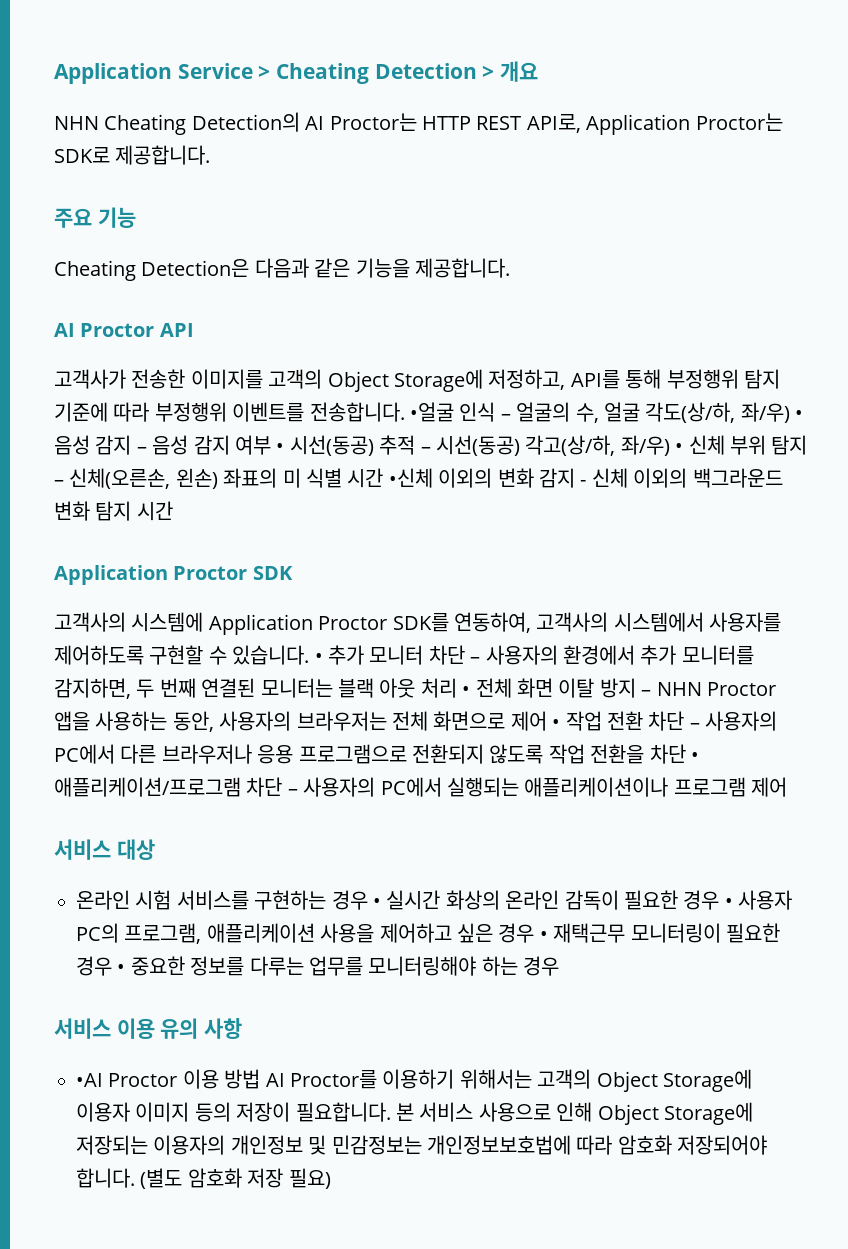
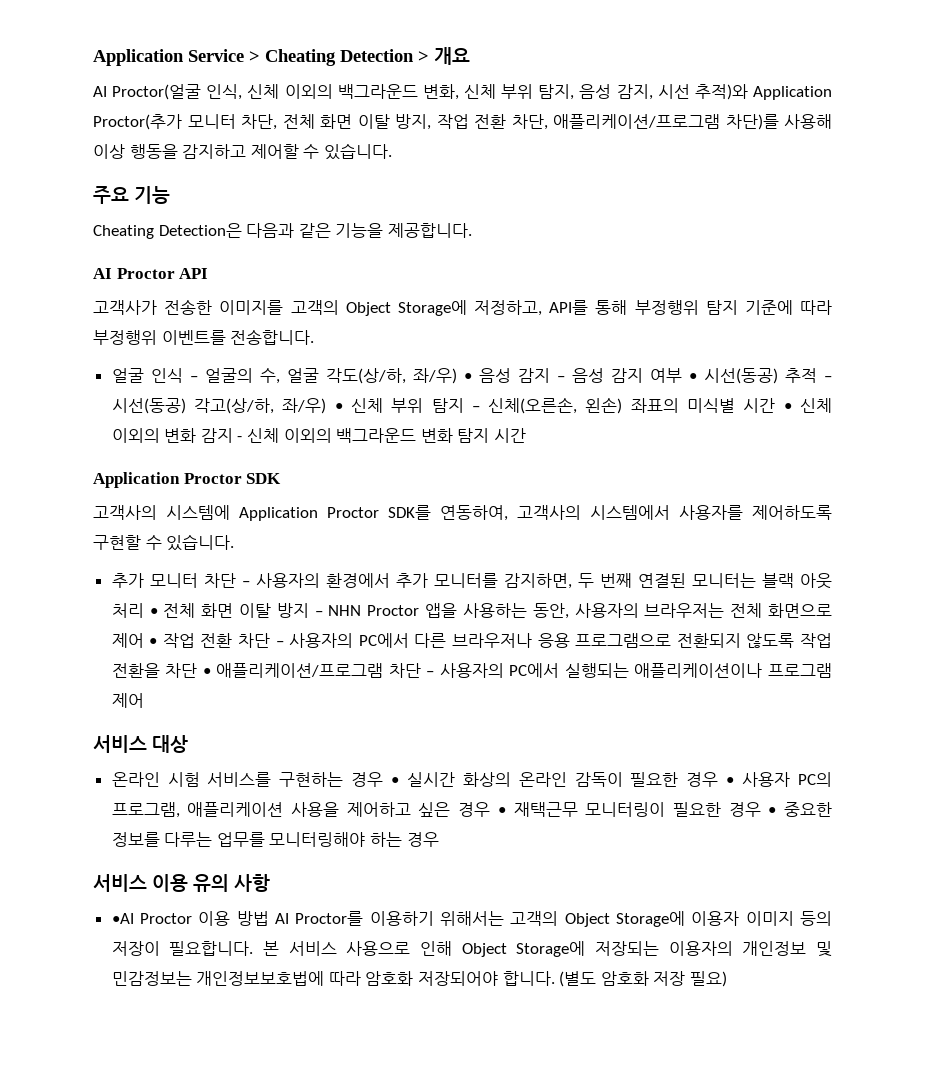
[54,112,783,135] [54,145,211,165] NHN Cheating Detection의 AI Proctor는 HTTP REST API로, Application Proctor는 SDK로 제공합니다. -> [93,84,832,100] [93,114,832,130] [93,143,392,160] AI Proctor(얼굴 인식, 신체 이외의 백그라운드 변화, 신체 부위 탐지, 음성 감지, 시선 추적)와 Application Proctor(추가 모니터 차단, 전체 화면 이탈 방지, 작업 전환 차단, 애플리케이션/프로그램 차단)를 사용해 이상 행동을 감지하고 제어할 수 있습니다.
[410,402,454,422] •얼굴 -> [111,368,144,383] // 얼굴
[282,468,433,488] 미 식별 시간 •신체 -> [687,398,832,413] 미식별 시간 • 신체
[314,653,323,663] • -> (235, 542) //

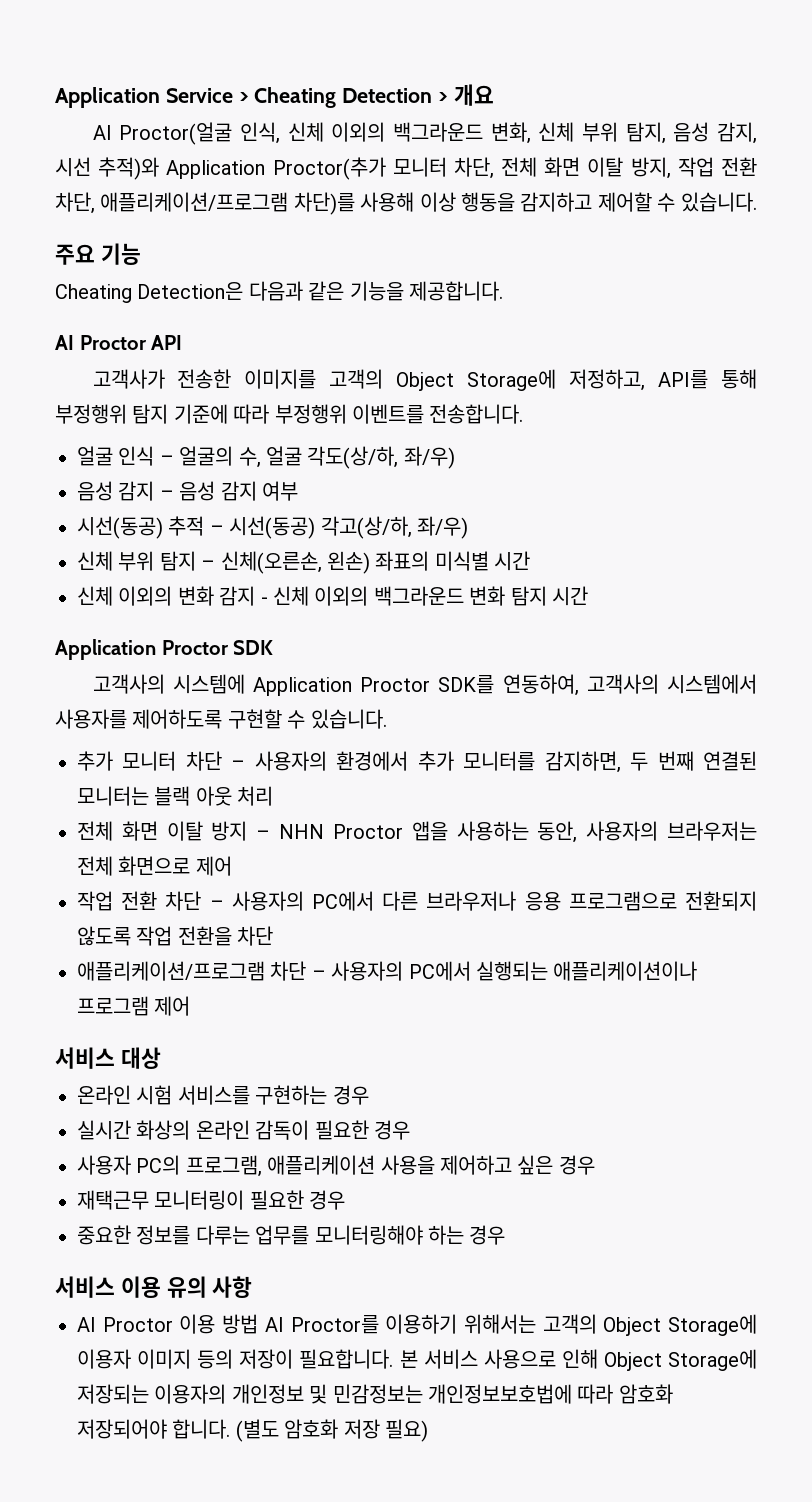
[463,373,472,381] • -> (455, 457) //
[688,373,697,381] • -> (298, 491) //
[334,403,343,411] • -> (468, 527) //
[783,403,792,411] • -> (531, 561) //
[149,608,158,616] • -> (274, 796) //
[149,638,158,646] • -> (232, 866) //
[202,668,211,676] • -> (274, 936) //
[391,777,400,785] • -> (369, 1095) //
[726,777,735,785] • -> (410, 1130) //
[497,807,506,815] • -> (595, 1165) //
[768,807,777,815] • -> (346, 1200) //
[111,913,134,924] •AI -> [77,1317,96,1332] AI

